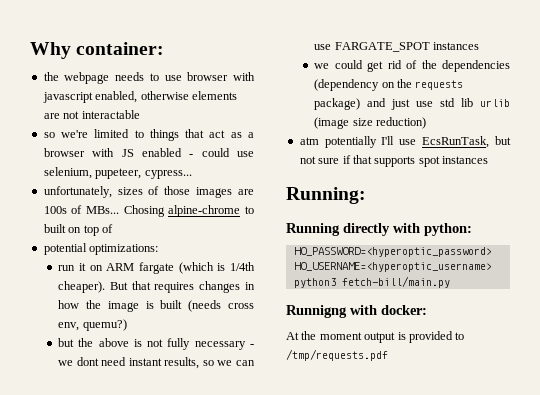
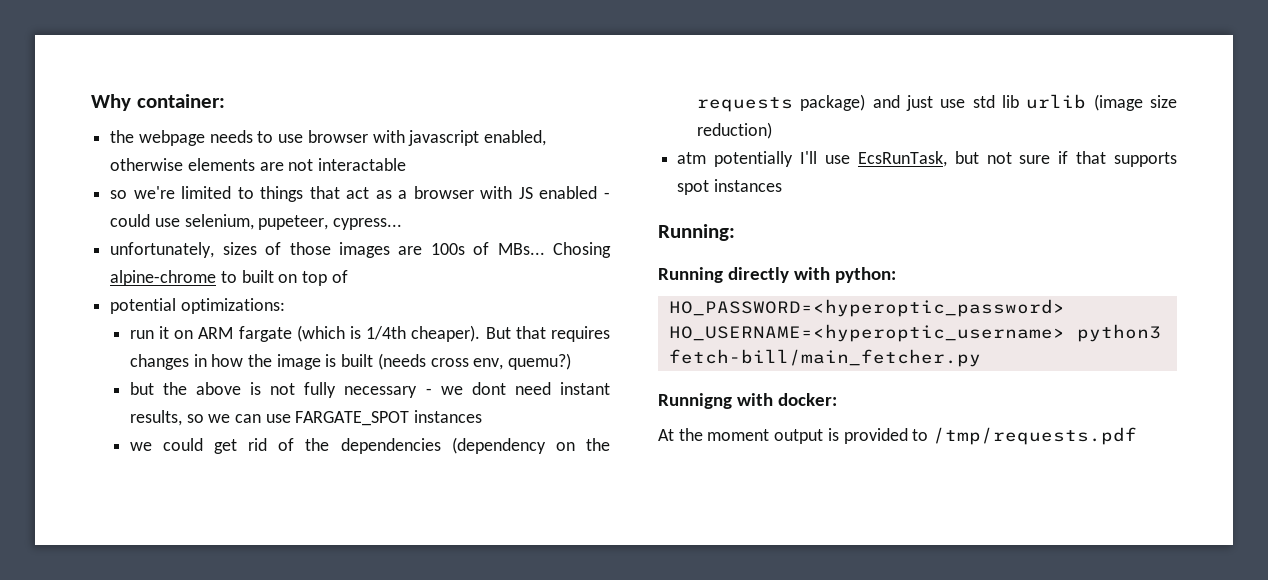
[341,276,450,288] fetch-bill/main.py -> [668,349,981,367] fetch-bill/main_fetcher.py

